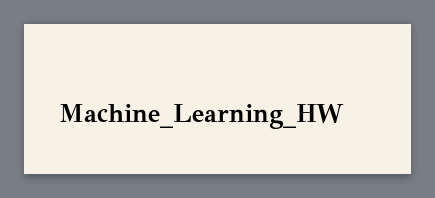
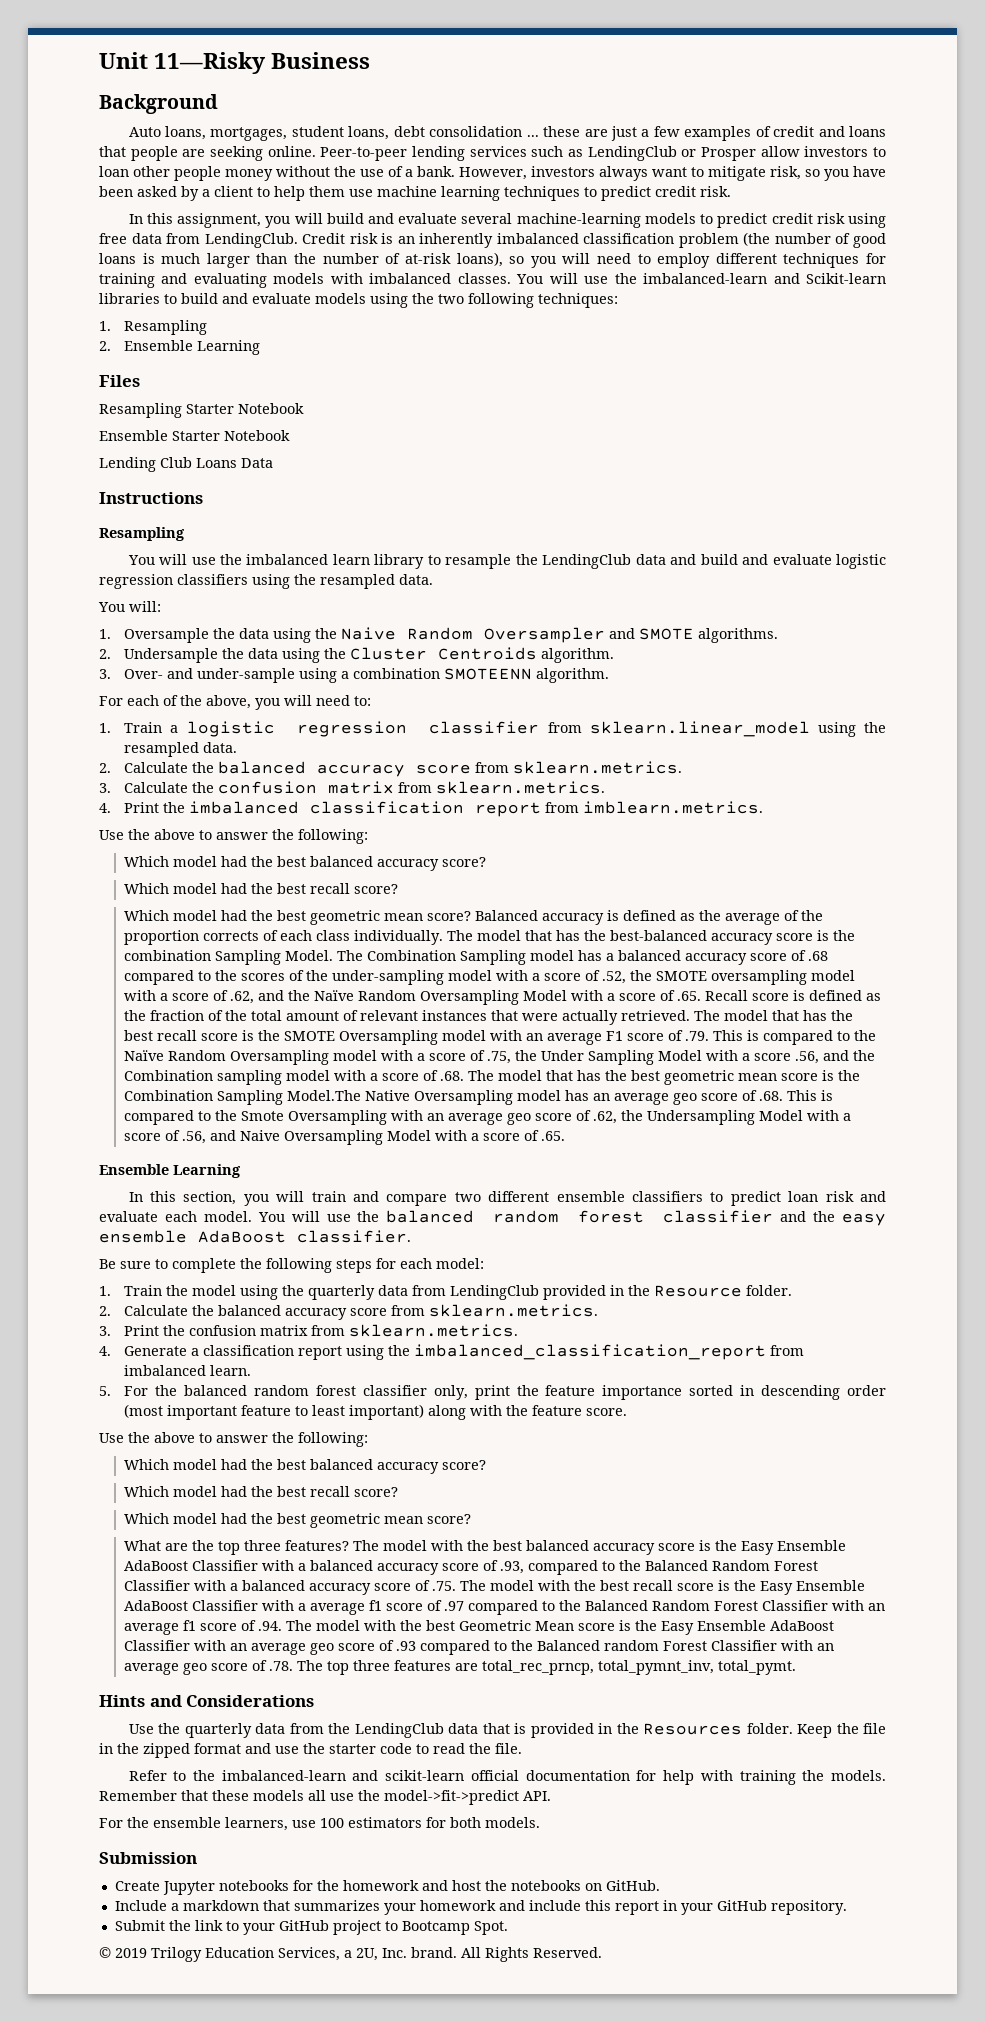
[59,104,344,129] Machine_Learning_HW -> [99,52,371,74] [99,94,218,114] [128,126,887,141] [99,146,886,161] [99,166,886,181] [99,186,731,201] [128,213,886,228] [99,232,886,248] [99,252,886,268] [99,273,886,288] [99,293,618,308] [99,320,208,335] [99,340,261,355] [99,375,140,387] [99,403,304,418] [99,430,290,441] [99,457,273,472] [99,492,203,504] [99,527,185,541] [127,554,886,569] [99,574,433,589] [98,601,161,612] [99,627,779,643] [99,647,615,663] [99,668,610,683] [99,695,371,710] [99,721,886,737] [124,742,238,757] [99,761,683,777] [99,781,606,794] [99,801,764,817] [99,829,368,844] [124,856,487,871] [124,883,399,894] [124,910,824,925] [124,930,856,945] [124,950,829,965] [124,970,856,985] [124,990,882,1005] [124,1010,854,1025] [124,1030,877,1045] [124,1050,876,1065] [124,1070,861,1085] [124,1090,834,1105] [124,1110,852,1125] [124,1130,566,1145] [99,1164,241,1178] [128,1191,886,1206] [99,1210,886,1226] [99,1230,411,1243] [99,1258,484,1273] [99,1285,793,1300] [99,1304,599,1320] [99,1324,519,1337] [99,1344,805,1360] [124,1365,252,1376] [99,1385,886,1400] [124,1404,628,1420] [99,1432,368,1447] [124,1459,487,1474] [124,1486,399,1497] [124,1513,472,1528] [124,1540,847,1555] [124,1560,819,1575] [124,1580,866,1595] [124,1600,886,1615] [124,1620,835,1635] [124,1640,835,1655] [124,1660,797,1675] [99,1695,315,1707] [128,1723,886,1738] [99,1743,522,1758] [128,1770,886,1785] [99,1790,551,1805] [99,1817,540,1831] [99,1852,197,1864] [114,1880,660,1895] [114,1900,847,1915] [114,1920,508,1935] [99,1947,602,1962] Unit 11—Risky Business // Background // Auto loans, mortgages, student loans, debt consolidation ... these are just a few examples of credit and loans that people are seeking online. Peer-to-peer lending services such as LendingClub or Prosper allow investors to loan other people money without the use of a bank. However, investors always want to mitigate risk, so you have been asked by a client to help them use machine learning techniques to predict credit risk. // In this assignment, you will build and evaluate several machine-learning models to predict credit risk using free data from LendingClub. Credit risk is an inherently imbalanced classification problem (the number of good loans is much larger than the number of at-risk loans), so you will need to employ different techniques for training and evaluating models with imbalanced classes. You will use the imbalanced-learn and Scikit-learn libraries to build and evaluate models using the two following techniques: // 1. Resampling // 2. Ensemble Learning // Files // Resampling Starter Notebook // Ensemble Starter Notebook // Lending Club Loans Data // Instructions // Resampling // You will use the imbalanced learn library to resample the LendingClub data and build and evaluate logistic regression classifiers using the resampled data. // You will: // 1. Oversample the data using the Naive Random Oversampler and SMOTE algorithms. // 2. Undersample the data using the Cluster Centroids algorithm. // 3. Over- and under-sample using a combination SMOTEENN algorithm. // For each of the above, you will need to: // 1. Train a logistic regression classifier from sklearn.linear_model using the resampled data. // 2. Calculate the balanced accuracy score from sklearn.metrics. // 3. Calculate the confusion matrix from sklearn.metrics. // 4. Print the imbalanced classification report from imblearn.metrics. // Use the above to answer the following: // Which model had the best balanced accuracy score? // Which model had the best recall score? // Which model had the best geometric mean score? Balanced accuracy is defined as the average of the proportion corrects of each class individually. The model that has the best-balanced accuracy score is the combination Sampling Model. The Combination Sampling model has a balanced accuracy score of .68 compared to the scores of the under-sampling model with a score of .52, the SMOTE oversampling model with a score of .62, and the Naïve Random Oversampling Model with a score of .65. Recall score is defined as the fraction of the total amount of relevant instances that were actually retrieved. The model that has the best recall score is the SMOTE Oversampling model with an average F1 score of .79. This is compared to the Naïve Random Oversampling model with a score of .75, the Under Sampling Model with a score .56, and the Combination sampling model with a score of .68. The model that has the best geometric mean score is the Combination Sampling Model.The Native Oversampling model has an average geo score of .68. This is compared to the Smote Oversampling with an average geo score of .62, the Undersampling Model with a score of .56, and Naive Oversampling Model with a score of .65. // Ensemble Learning // In this section, you will train and compare two different ensemble classifiers to predict loan risk and evaluate each model. You will use the balanced random forest classifier and the easy ensemble AdaBoost classifier. // Be sure to complete the following steps for each model: // 1. Train the model using the quarterly data from LendingClub provided in the Resource folder. // 2. Calculate the balanced accuracy score from sklearn.metrics. // 3. Print the confusion matrix from sklearn.metrics. // 4. Generate a classification report using the imbalanced_classification_report from imbalanced learn. // 5. For the balanced random forest classifier only, print the feature importance sorted in descending order (most important feature to least important) along with the feature score. // Use the above to answer the following: // Which model had the best balanced accuracy score? // Which model had the best recall score? // Which model had the best geometric mean score? // What are the top three features? The model with the best balanced accuracy score is the Easy Ensemble AdaBoost Classifier with a balanced accuracy score of .93, compared to the Balanced Random Forest Classifier with a balanced accuracy score of .75. The model with the best recall score is the Easy Ensemble AdaBoost Classifier with a average f1 score of .97 compared to the Balanced Random Forest Classifier with an average f1 score of .94. The model with the best Geometric Mean score is the Easy Ensemble AdaBoost Classifier with an average geo score of .93 compared to the Balanced random Forest Classifier with an average geo score of .78. The top three features are total_rec_prncp, total_pymnt_inv, total_pymt. // Hints and Considerations // Use the quarterly data from the LendingClub data that is provided in the Resources folder. Keep the file in the zipped format and use the starter code to read the file. // Refer to the imbalanced-learn and scikit-learn official documentation for help with training the models. Remember that these models all use the model->fit->predict API. // For the ensemble learners, use 100 estimators for both models. // Submission // Create Jupyter notebooks for the homework and host the notebooks on GitHub. // Include a markdown that summarizes your homework and include this report in your GitHub repository. // Submit the link to your GitHub project to Bootcamp Spot. // © 2019 Trilogy Education Services, a 2U, Inc. brand. All Rights Reserved.

